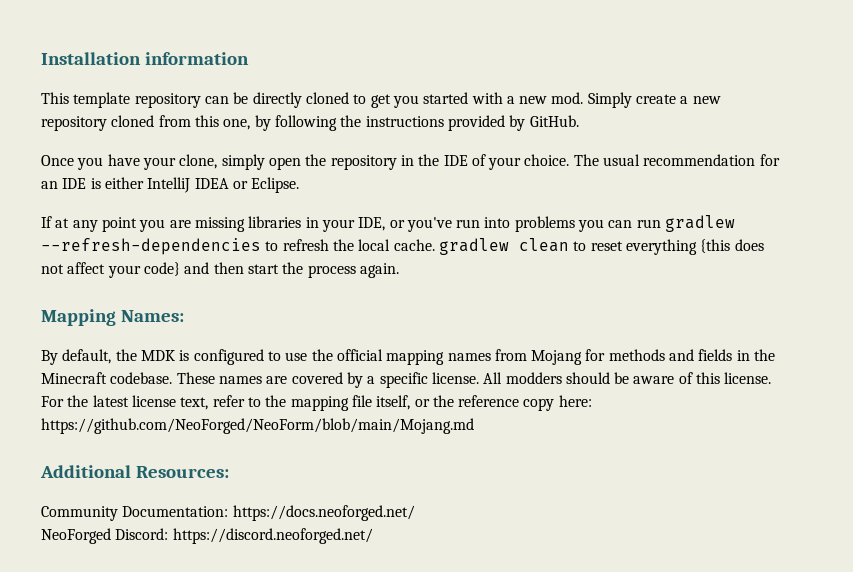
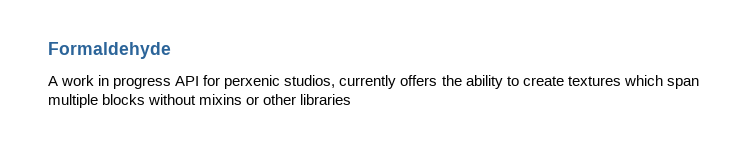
[41,52,249,65] [41,92,721,108] [41,115,579,131] [41,154,780,170] [41,177,300,193] [41,215,736,232] [41,238,764,255] [41,262,399,278] [41,309,184,326] [41,349,776,365] [41,372,772,388] [41,395,592,411] [41,418,474,434] [40,465,229,478] [41,505,415,521] [41,528,373,544] Installation information // This template repository can be directly cloned to get you started with a new mod. Simply create a new repository cloned from this one, by following the instructions provided by GitHub. // Once you have your clone, simply open the repository in the IDE of your choice. The usual recommendation for an IDE is either IntelliJ IDEA or Eclipse. // If at any point you are missing libraries in your IDE, or you've run into problems you can run gradlew --refresh-dependencies to refresh the local cache. gradlew clean to reset everything {this does not affect your code} and then start the process again. // Mapping Names: // By default, the MDK is configured to use the official mapping names from Mojang for methods and fields in the Minecraft codebase. These names are covered by a specific license. All modders should be aware of this license. For the latest license text, refer to the mapping file itself, or the reference copy here: https://github.com/NeoForged/NeoForm/blob/main/Mojang.md // Additional Resources: // Community Documentation: https://docs.neoforged.net/ // NeoForged Discord: https://discord.neoforged.net/ -> [48,42,171,59] [48,75,699,89] [48,94,352,108] Formaldehyde // A work in progress API for perxenic studios, currently offers the ability to create textures which span multiple blocks without mixins or other libraries

